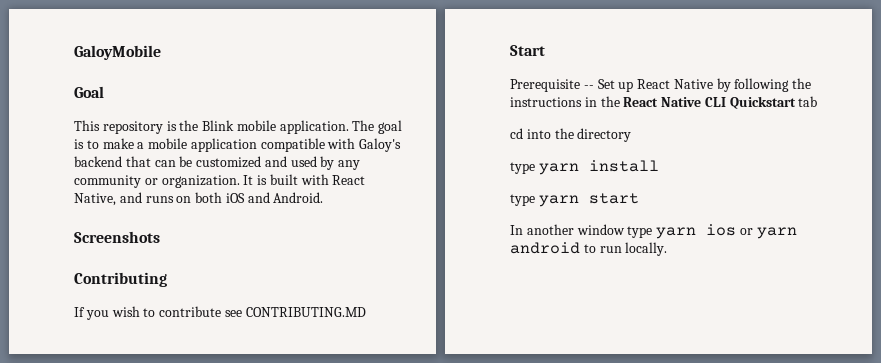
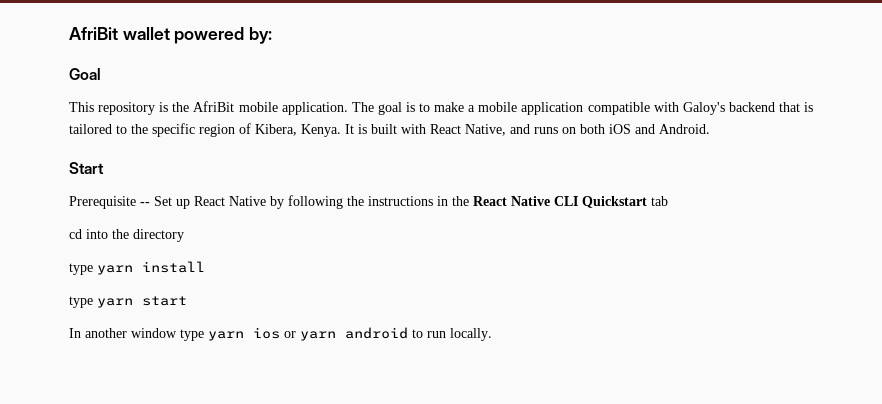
[74,45,161,60] GaloyMobile -> [69,27,273,44] AfriBit wallet powered by:
[202,120,235,131] Blink -> [193,101,235,112] AfriBit
[154,156,361,170] [74,175,240,188] can be customized and used by any community or organization. -> [804,102,814,112] [69,123,341,137] is tailored to the specific region of Kibera, Kenya.
[74,231,160,243] [74,272,167,287] [74,306,366,320] // Screenshots // Contributing // If you wish to contribute see CONTRIBUTING.MD -> (710, 129) none

